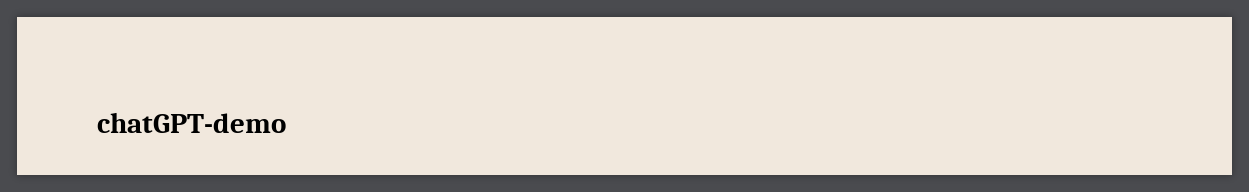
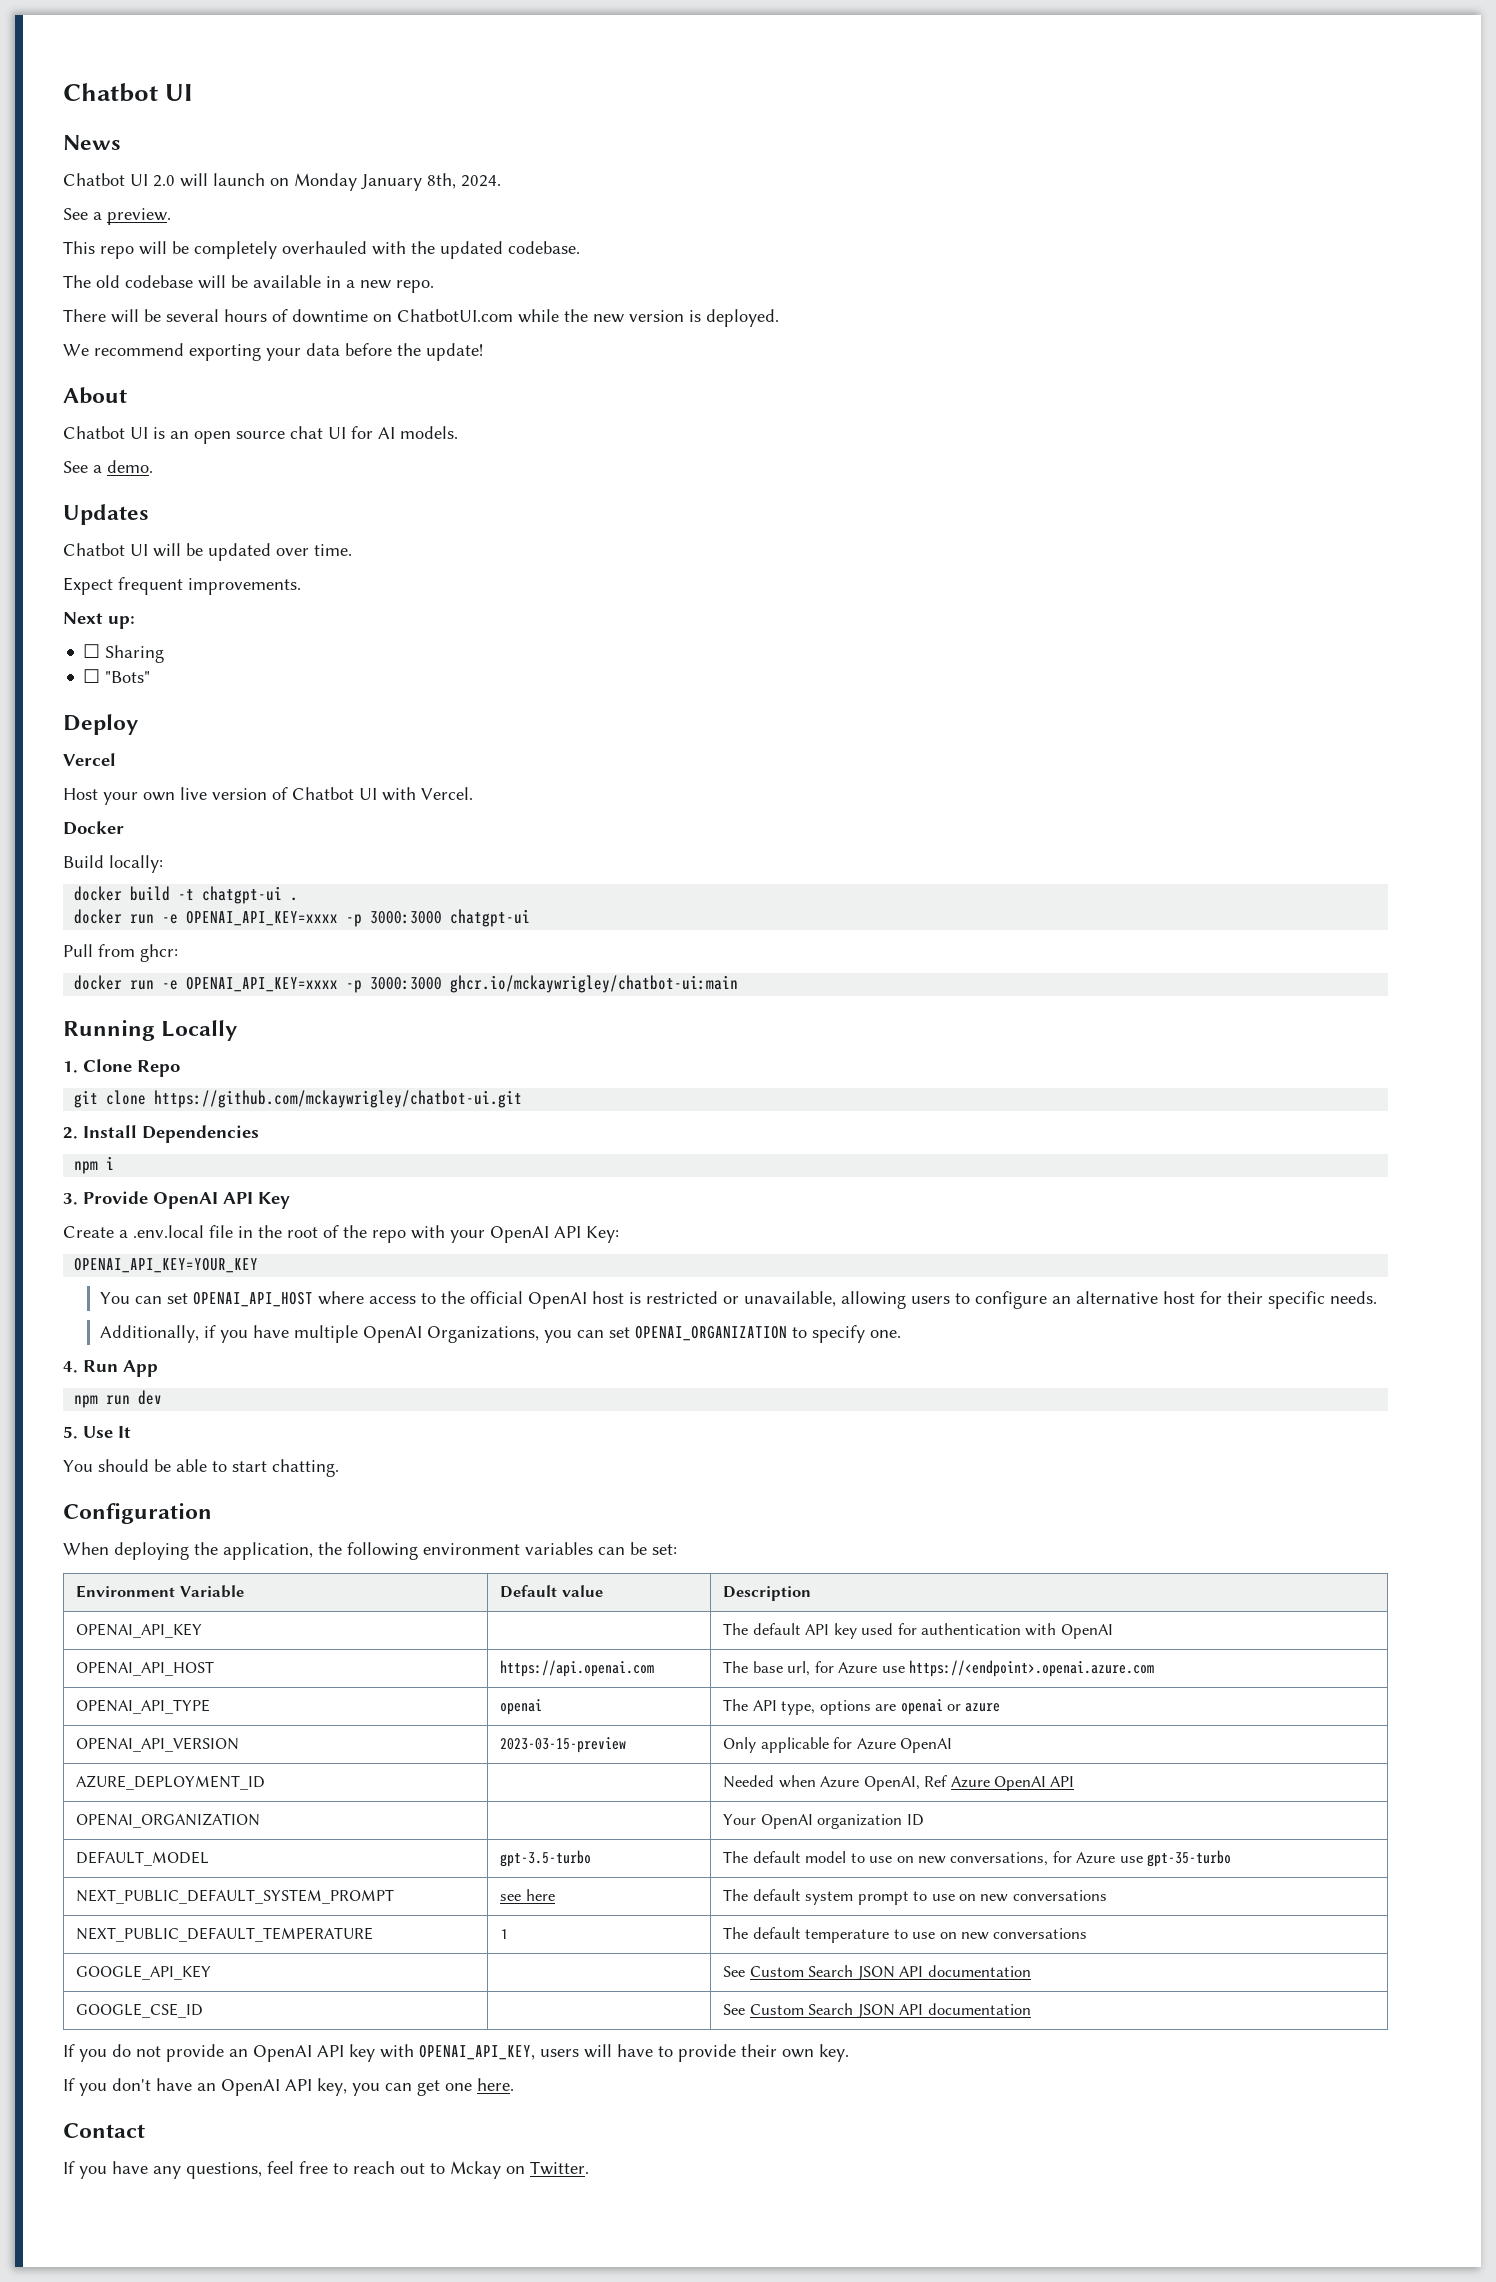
[97,112,286,133] chatGPT-demo -> [63,83,194,102] [63,135,121,150] [63,173,501,191] [63,208,171,225] [63,241,580,259] [63,275,434,293] [63,309,779,327] [63,343,483,361] [63,387,127,404] [63,426,458,444] [63,460,153,473] [63,504,149,525] [63,543,352,561] [63,577,301,595] [63,612,135,629] [83,644,165,663] [83,669,151,683] [63,714,138,735] [63,753,116,766] [63,787,473,805] [63,821,124,835] [63,855,163,873] [74,886,299,904] [74,909,531,927] [63,944,178,962] [74,975,739,993] [63,1020,238,1041] [63,1059,180,1077] [74,1090,523,1108] [63,1125,259,1143] [74,1156,115,1174] [63,1191,290,1209] [63,1225,619,1243] [74,1258,259,1273] [99,1291,1377,1309] [99,1325,901,1343] [63,1360,158,1377] [74,1390,163,1408] [63,1426,131,1439] [63,1459,339,1477] [63,1503,212,1524] [63,1542,677,1560] [76,1585,244,1598] [500,1585,603,1598] [723,1586,812,1601] [76,1623,203,1638] [723,1623,1113,1639] [76,1661,215,1676] [500,1660,655,1677] [723,1660,1155,1677] [76,1699,211,1714] [500,1699,543,1715] [723,1699,1001,1715] [76,1737,240,1752] [500,1737,627,1753] [723,1737,953,1753] [76,1775,266,1790] [723,1775,1075,1791] [76,1813,261,1828] [723,1814,924,1829] [76,1851,210,1866] [500,1850,592,1867] [723,1850,1232,1867] [76,1889,395,1904] [500,1889,555,1901] [723,1889,1107,1905] [76,1927,374,1942] [500,1929,509,1939] [723,1927,1088,1943] [76,1965,212,1980] [723,1965,1031,1980] [76,2003,204,2018] [723,2003,1031,2018] [63,2044,849,2062] [63,2078,514,2096] [63,2123,145,2138] [63,2161,589,2179] Chatbot UI // News // Chatbot UI 2.0 will launch on Monday January 8th, 2024. // See a preview. // This repo will be completely overhauled with the updated codebase. // The old codebase will be available in a new repo. // There will be several hours of downtime on ChatbotUI.com while the new version is deployed. // We recommend exporting your data before the update! // About // Chatbot UI is an open source chat UI for AI models. // See a demo. // Updates // Chatbot UI will be updated over time. // Expect frequent improvements. // Next up: // ☐ Sharing // ☐ "Bots" // Deploy // Vercel // Host your own live version of Chatbot UI with Vercel. // Docker // Build locally: // docker build -t chatgpt-ui . // docker run -e OPENAI_API_KEY=xxxx -p 3000:3000 chatgpt-ui // Pull from ghcr: // docker run -e OPENAI_API_KEY=xxxx -p 3000:3000 ghcr.io/mckaywrigley/chatbot-ui:main // Running Locally // 1. Clone Repo // git clone https://github.com/mckaywrigley/chatbot-ui.git // 2. Install Dependencies // npm i // 3. Provide OpenAI API Key // Create a .env.local file in the root of the repo with your OpenAI API Key: // OPENAI_API_KEY=YOUR_KEY // You can set OPENAI_API_HOST where access to the official OpenAI host is restricted or unavailable, allowing users to configure an alternative host for their specific needs. // Additionally, if you have multiple OpenAI Organizations, you can set OPENAI_ORGANIZATION to specify one. // 4. Run App // npm run dev // 5. Use It // You should be able to start chatting. // Configuration // When deploying the application, the following environment variables can be set: // Environment Variable | Default value | Description // OPENAI_API_KEY | | The default API key used for authentication with OpenAI // OPENAI_API_HOST | https://api.openai.com | The base url, for Azure use https://<endpoint>.openai.azure.com // OPENAI_API_TYPE | openai | The API type, options are openai or azure // OPENAI_API_VERSION | 2023-03-15-preview | Only applicable for Azure OpenAI // AZURE_DEPLOYMENT_ID | | Needed when Azure OpenAI, Ref Azure OpenAI API // OPENAI_ORGANIZATION | | Your OpenAI organization ID // DEFAULT_MODEL | gpt-3.5-turbo | The default model to use on new conversations, for Azure use gpt-35-turbo // NEXT_PUBLIC_DEFAULT_SYSTEM_PROMPT | see here | The default system prompt to use on new conversations // NEXT_PUBLIC_DEFAULT_TEMPERATURE | 1 | The default temperature to use on new conversations // GOOGLE_API_KEY | | See Custom Search JSON API documentation // GOOGLE_CSE_ID | | See Custom Search JSON API documentation // If you do not provide an OpenAI API key with OPENAI_API_KEY, users will have to provide their own key. // If you don't have an OpenAI API key, you can get one here. // Contact // If you have any questions, feel free to reach out to Mckay on Twitter.

